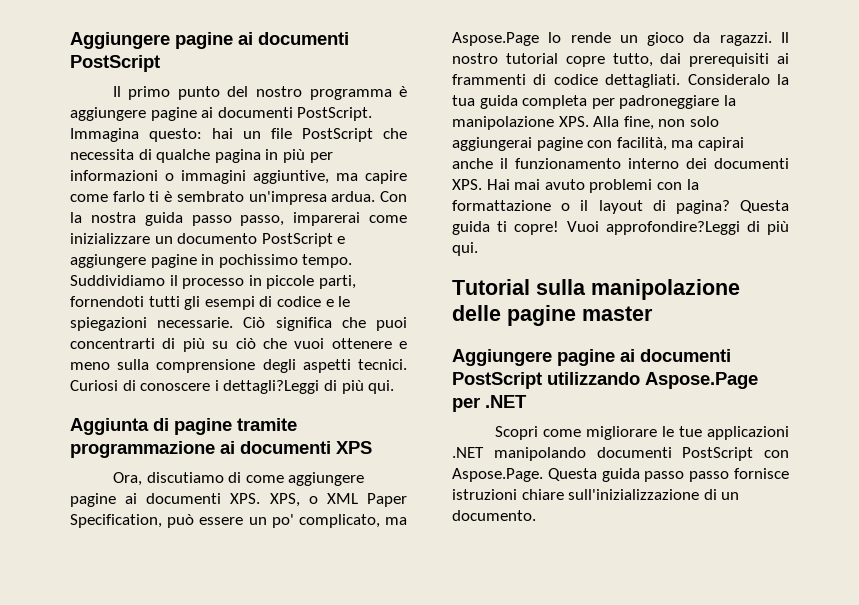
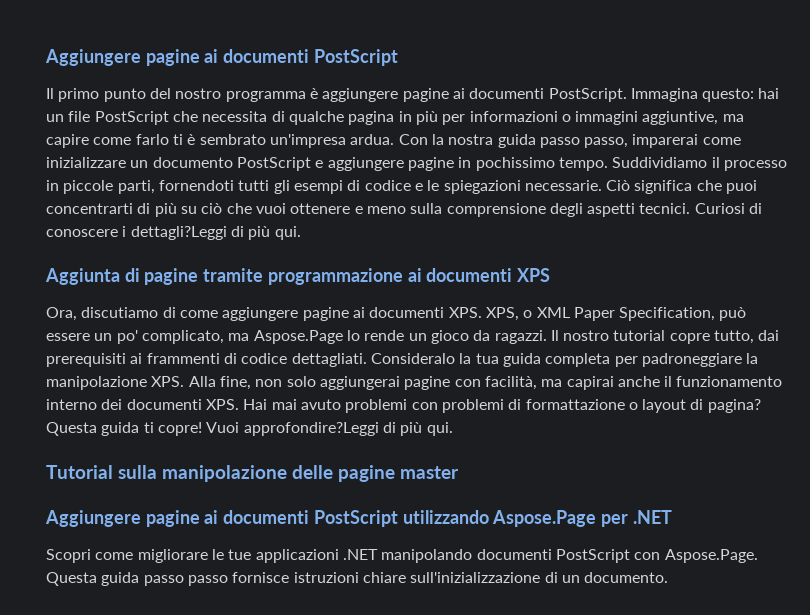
[686,179,699,190] la -> [441,399,522,413] problemi di
[580,200,589,211] il -> (638, 406) none

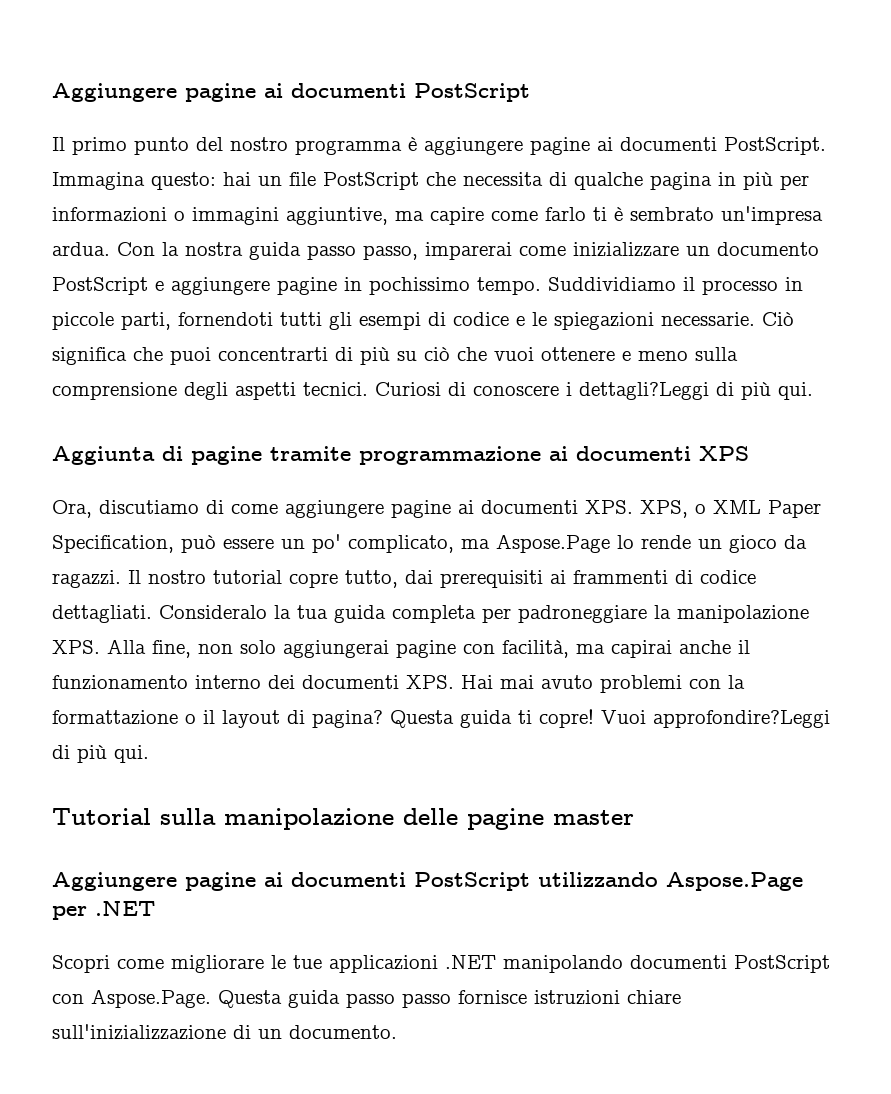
[441,399,522,413] problemi di -> [728,675,745,689] la
(638, 406) none -> [203,710,215,724] il

